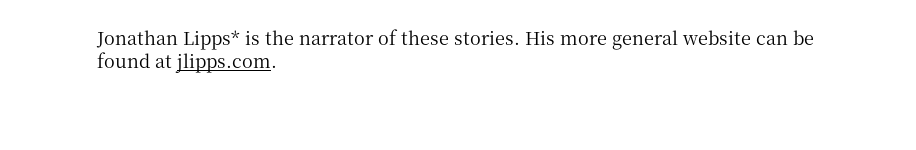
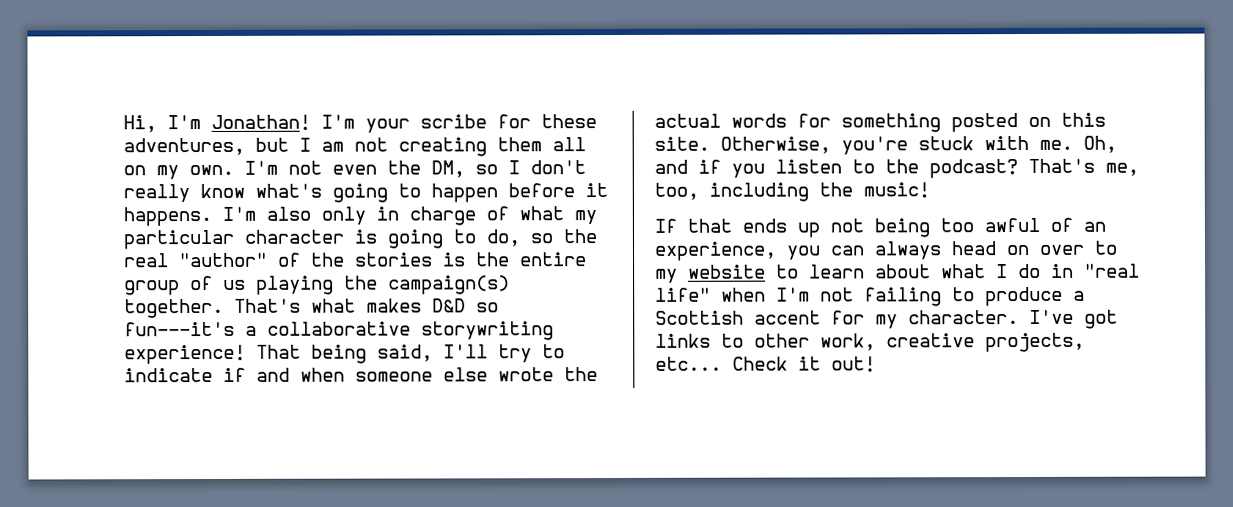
[96,29,814,50] [97,52,277,73] Jonathan Lipps* is the narrator of these stories. His more general website can be found at jlipps.com. -> [123,114,597,133] [123,137,586,157] [123,160,586,180] [123,183,608,203] [123,206,597,227] [123,229,597,250] [123,252,587,268] [124,275,510,296] [124,298,499,319] [124,321,554,341] [124,344,565,365] [124,367,598,383] [654,112,1106,133] [654,135,1117,155] [654,158,1139,179] [654,182,930,202] [654,217,1106,238] [654,240,1118,261] [655,263,1140,283] [655,286,1085,307] [655,309,1118,329] [655,332,1085,353] [655,356,876,373] Hi, I'm Jonathan! I'm your scribe for these adventures, but I am not creating them all on my own. I'm not even the DM, so I don't really know what's going to happen before it happens. I'm also only in charge of what my particular character is going to do, so the real "author" of the stories is the entire group of us playing the campaign(s) together. That's what makes D&D so fun---it's a collaborative storywriting experience! That being said, I'll try to indicate if and when someone else wrote the actual words for something posted on this site. Otherwise, you're stuck with me. Oh, and if you listen to the podcast? That's me, too, including the music! // If that ends up not being too awful of an experience, you can always head on over to my website to learn about what I do in "real life" when I'm not failing to produce a Scottish accent for my character. I've got links to other work, creative projects, etc... Check it out!

